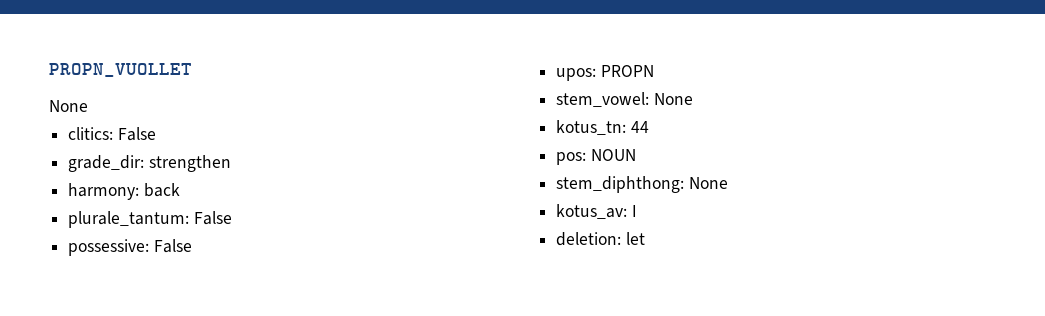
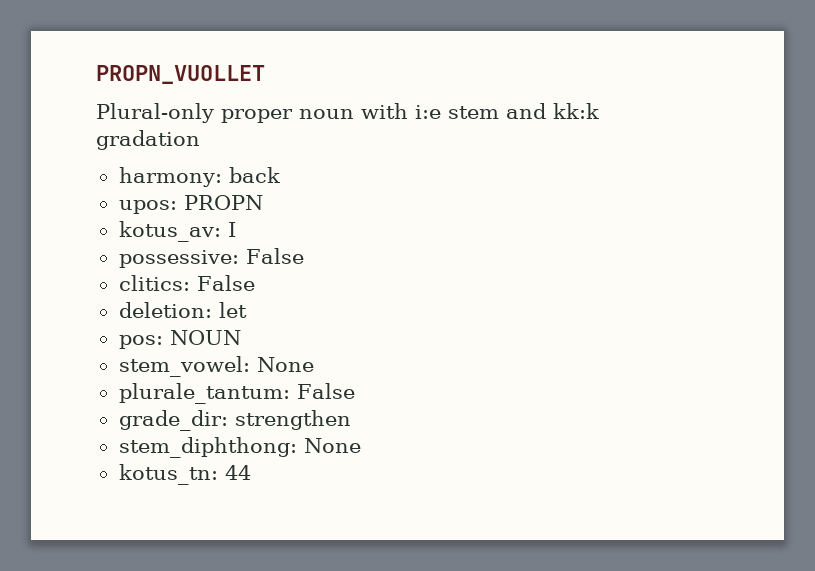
[49,100,88,112] [68,127,114,140] None // clitics: -> [96,103,599,123] [96,130,200,150] [118,167,280,187] [118,195,263,214] [118,221,236,242] [118,248,304,268] [118,275,255,291] [118,302,247,318] [118,330,241,349] [118,356,314,377] [118,383,290,404] Plural-only proper noun with i:e stem and kk:k gradation // harmony: back // upos: PROPN // kotus_av: I // possessive: False // clitics: False // deletion: let // pos: NOUN // stem_vowel: None // plurale_tantum:
[68,183,180,200] [68,211,232,228] [68,239,192,256] [556,65,654,81] [556,92,693,107] [556,120,649,135] [556,149,636,165] [556,176,728,193] [556,204,637,219] [556,232,645,246] harmony: back // plurale_tantum: False // possessive: False // upos: PROPN // stem_vowel: None // kotus_tn: 44 // pos: NOUN // stem_diphthong: None // kotus_av: I // deletion: let -> [118,437,361,458] [118,464,251,485] stem_diphthong: None // kotus_tn: 44

